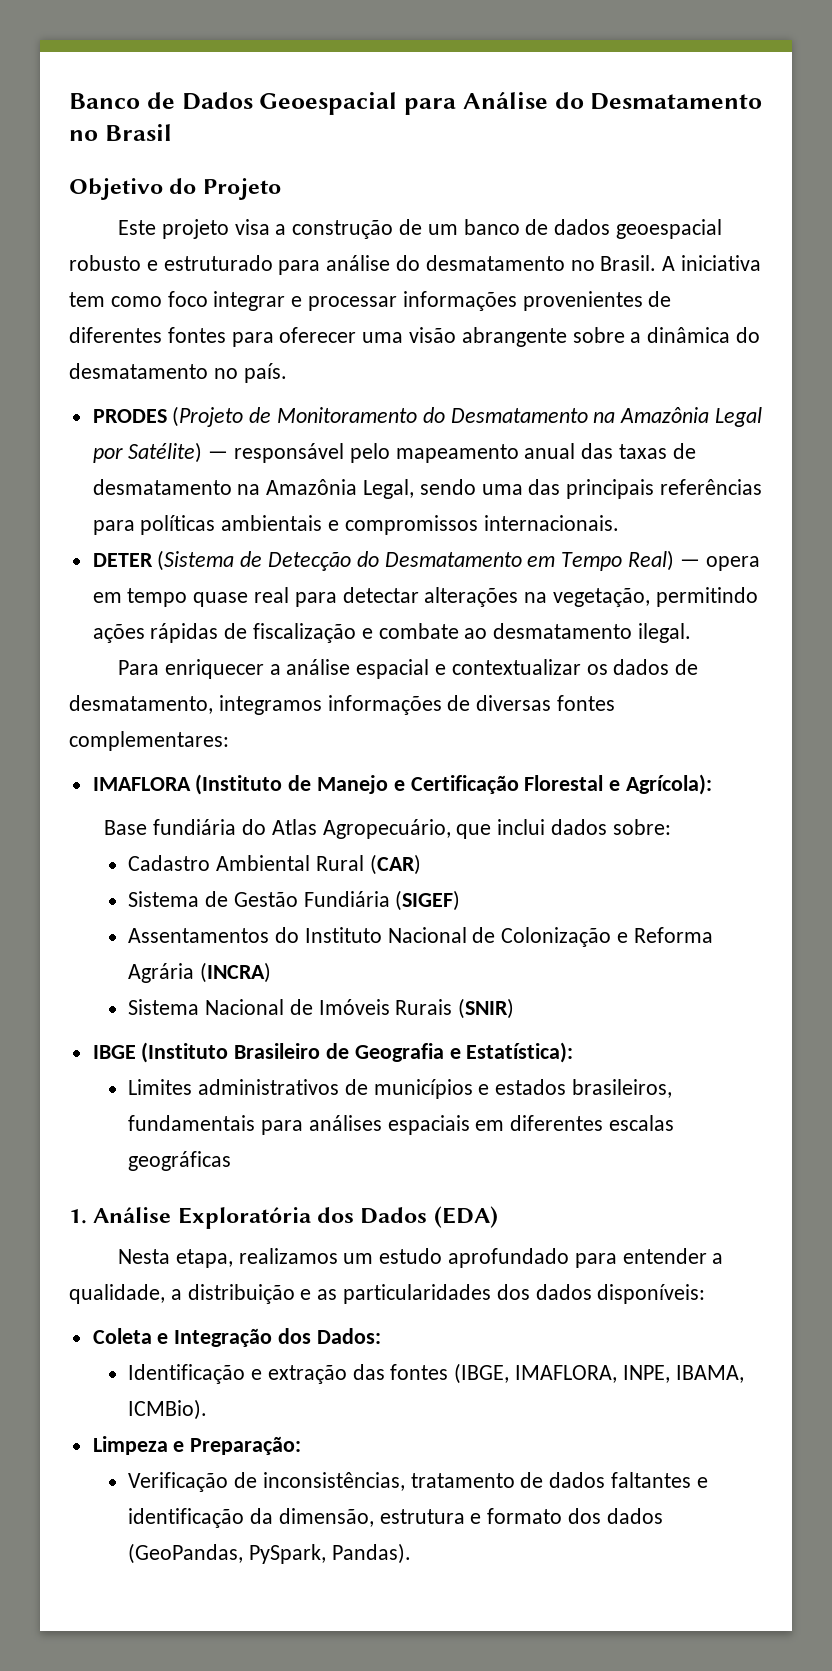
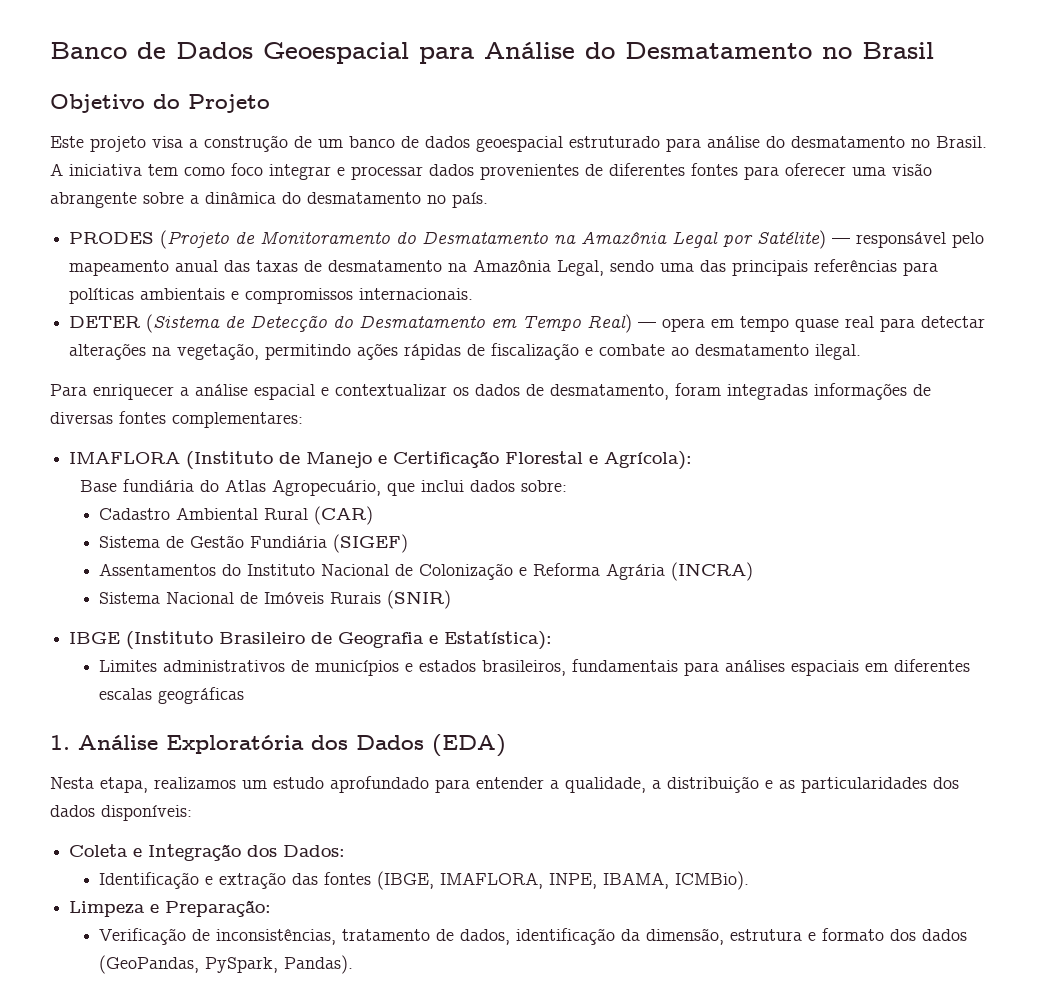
[69,255,158,271] robusto e -> (563, 144) none
[402,291,517,311] informações -> [429,164,474,176] dados
[218,695,322,715] integramos -> [675,383,808,400] foram integradas
[549,1472,708,1488] dados faltantes e -> [460,929,511,945] dados,

